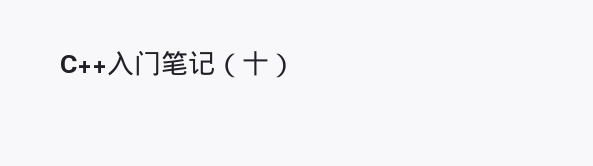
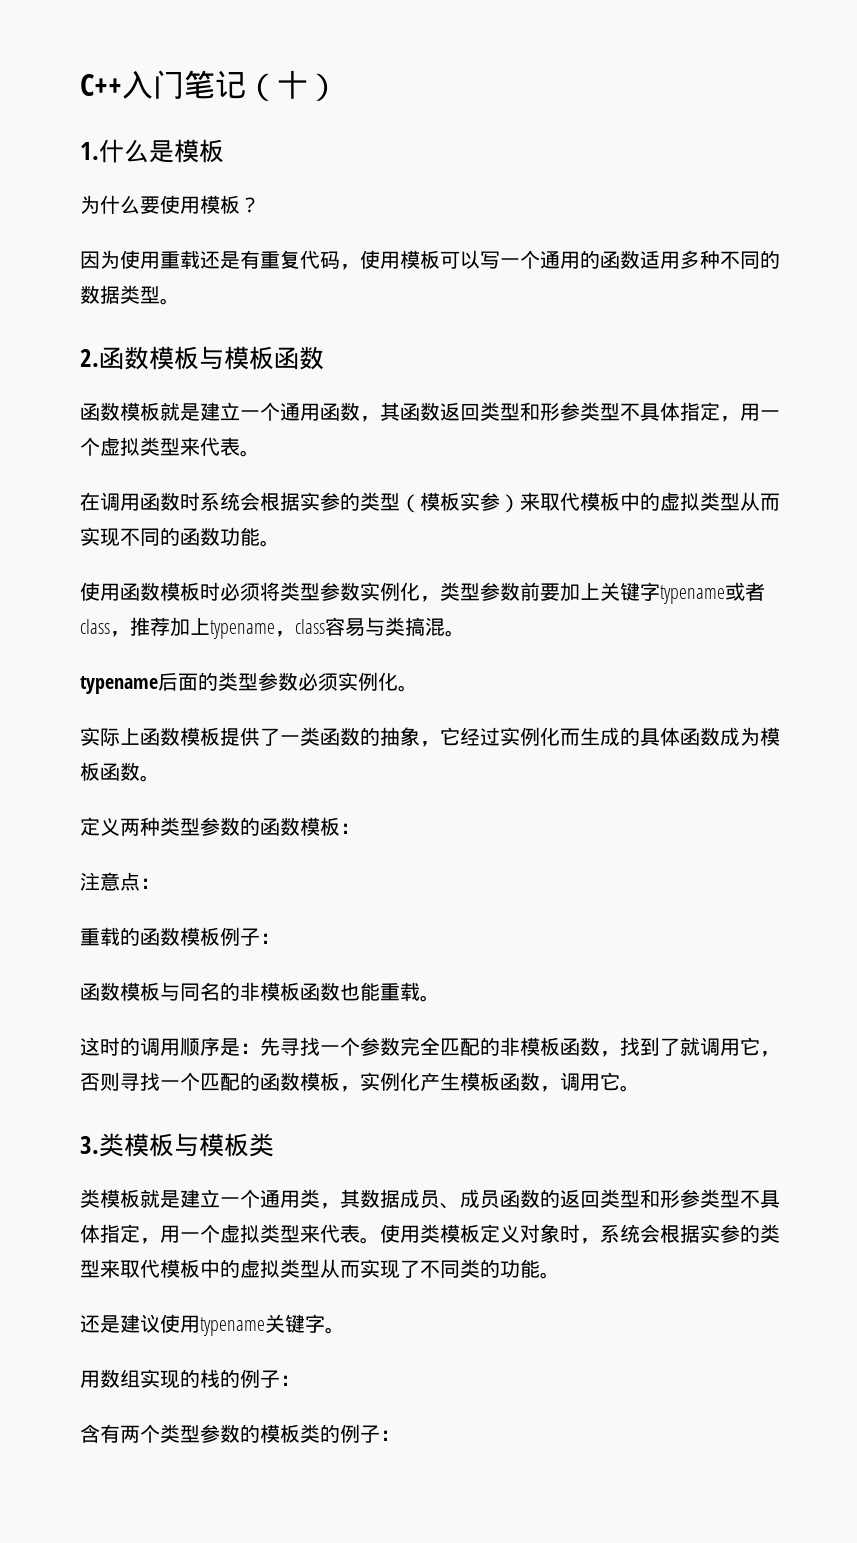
(296, 65) none -> [80,139,224,163] [80,195,260,214] [80,250,780,270] [80,285,180,305] [80,346,324,370] [80,402,780,422] [80,437,260,457] [80,492,780,513] [80,527,280,547] [80,582,765,604] [80,617,465,639] [80,672,418,694] [80,727,780,747] [80,762,160,782] [80,817,360,836] [80,872,160,891] [80,927,280,946] [80,982,440,1002] [80,1037,780,1057] [80,1072,640,1092] [80,1133,274,1157] [80,1189,780,1209] [80,1224,780,1244] [80,1259,560,1279] [80,1314,345,1336] [80,1369,300,1389] [80,1424,400,1443] // 1.什么是模板 // 为什么要使用模板？ // 因为使用重载还是有重复代码，使用模板可以写一个通用的函数适用多种不同的数据类型。 // 2.函数模板与模板函数 // 函数模板就是建立一个通用函数，其函数返回类型和形参类型不具体指定，用一个虚拟类型来代表。 // 在调用函数时系统会根据实参的类型（模板实参）来取代模板中的虚拟类型从而实现不同的函数功能。 // 使用函数模板时必须将类型参数实例化，类型参数前要加上关键字typename或者class，推荐加上typename，class容易与类搞混。 // typename后面的类型参数必须实例化。 // 实际上函数模板提供了一类函数的抽象，它经过实例化而生成的具体函数成为模板函数。 // 定义两种类型参数的函数模板： // 注意点： // 重载的函数模板例子： // 函数模板与同名的非模板函数也能重载。 // 这时的调用顺序是：先寻找一个参数完全匹配的非模板函数，找到了就调用它，否则寻找一个匹配的函数模板，实例化产生模板函数，调用它。 // 3.类模板与模板类 // 类模板就是建立一个通用类，其数据成员、成员函数的返回类型和形参类型不具体指定，用一个虚拟类型来代表。使用类模板定义对象时，系统会根据实参的类型来取代模板中的虚拟类型从而实现了不同类的功能。 // 还是建议使用typename关键字。 // 用数组实现的栈的例子： // 含有两个类型参数的模板类的例子：

